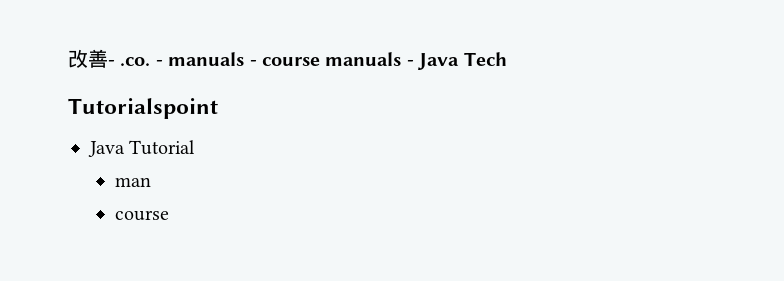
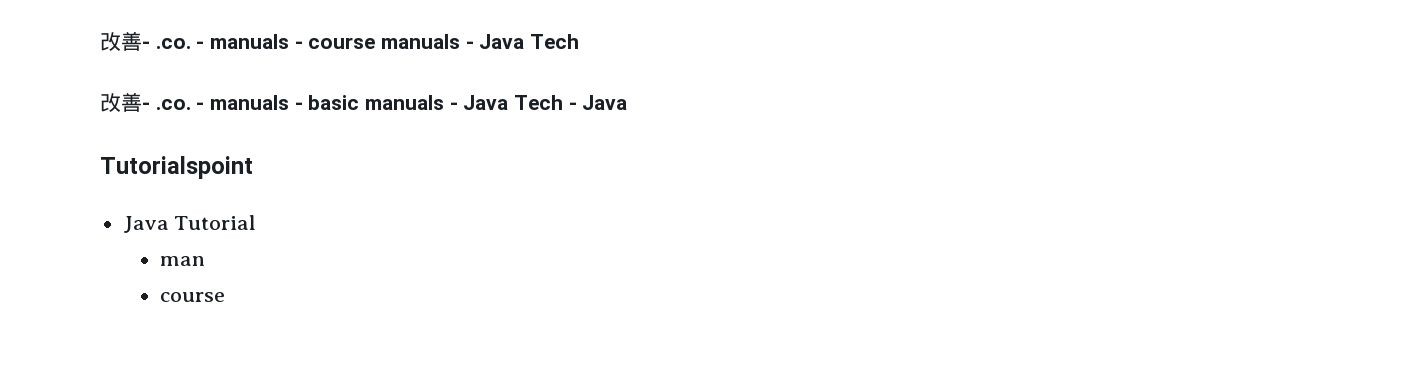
(507, 59) none -> [100,92,628,112] // 改善- .co. - manuals - basic manuals - Java Tech - Java

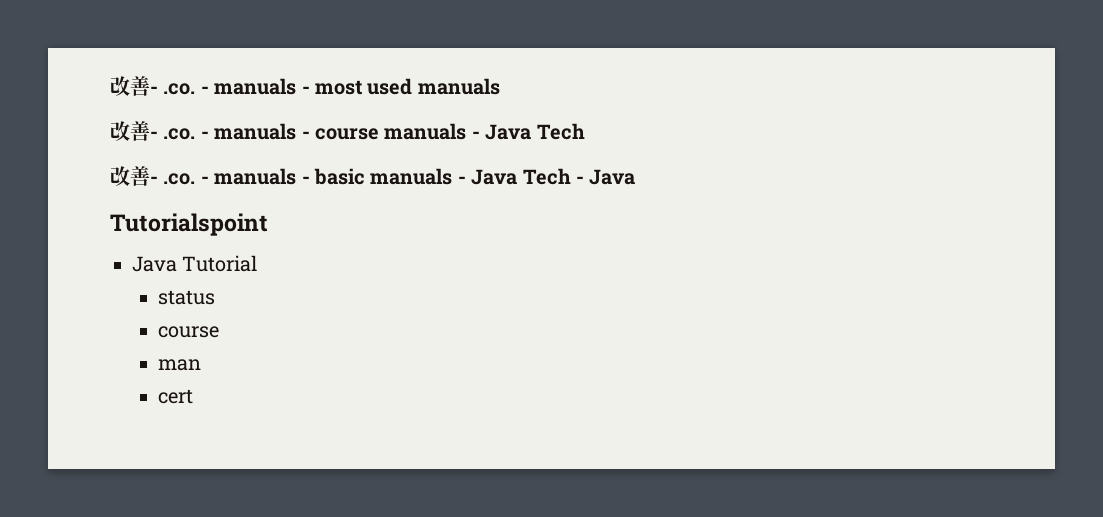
[100,31,303,51] 改善- .co. - manuals - -> [110,76,500,96] [110,121,310,141] 改善- .co. - manuals - most used manuals // 改善- .co. - manuals -
(257, 222) none -> [158,290,216,305] [158,326,220,338] // status // course
[160,292,226,302] course -> [158,389,194,404] cert

